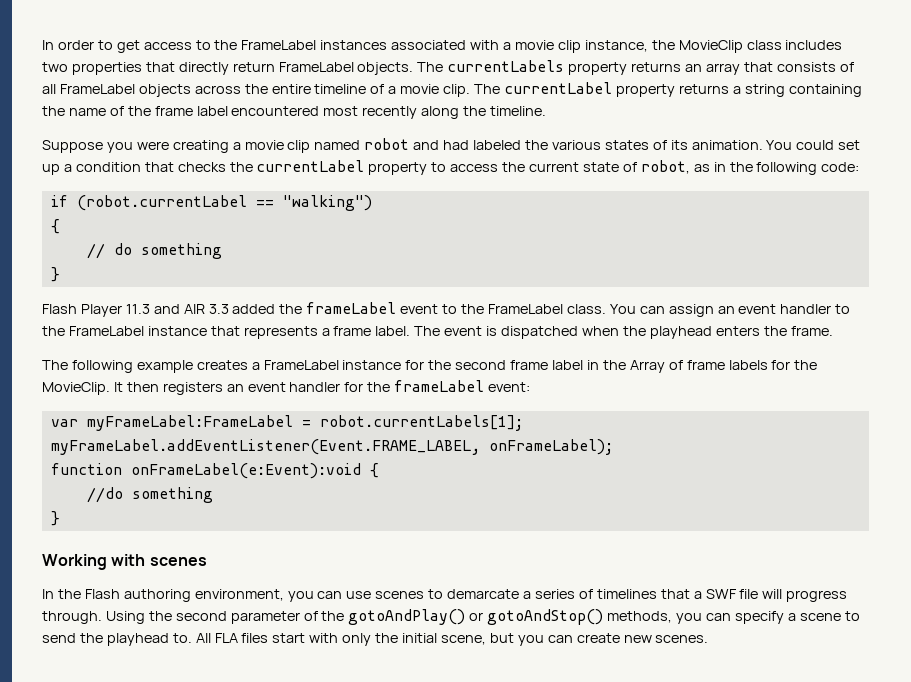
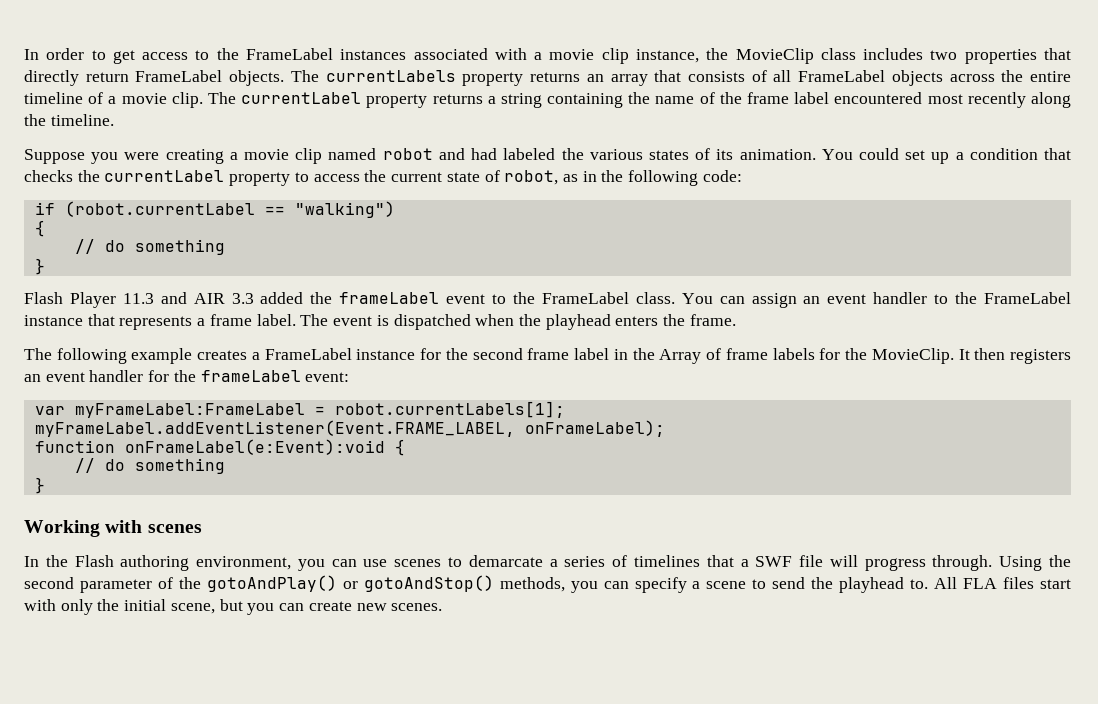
[86,487,123,503] //do -> [74,458,125,473] // do

